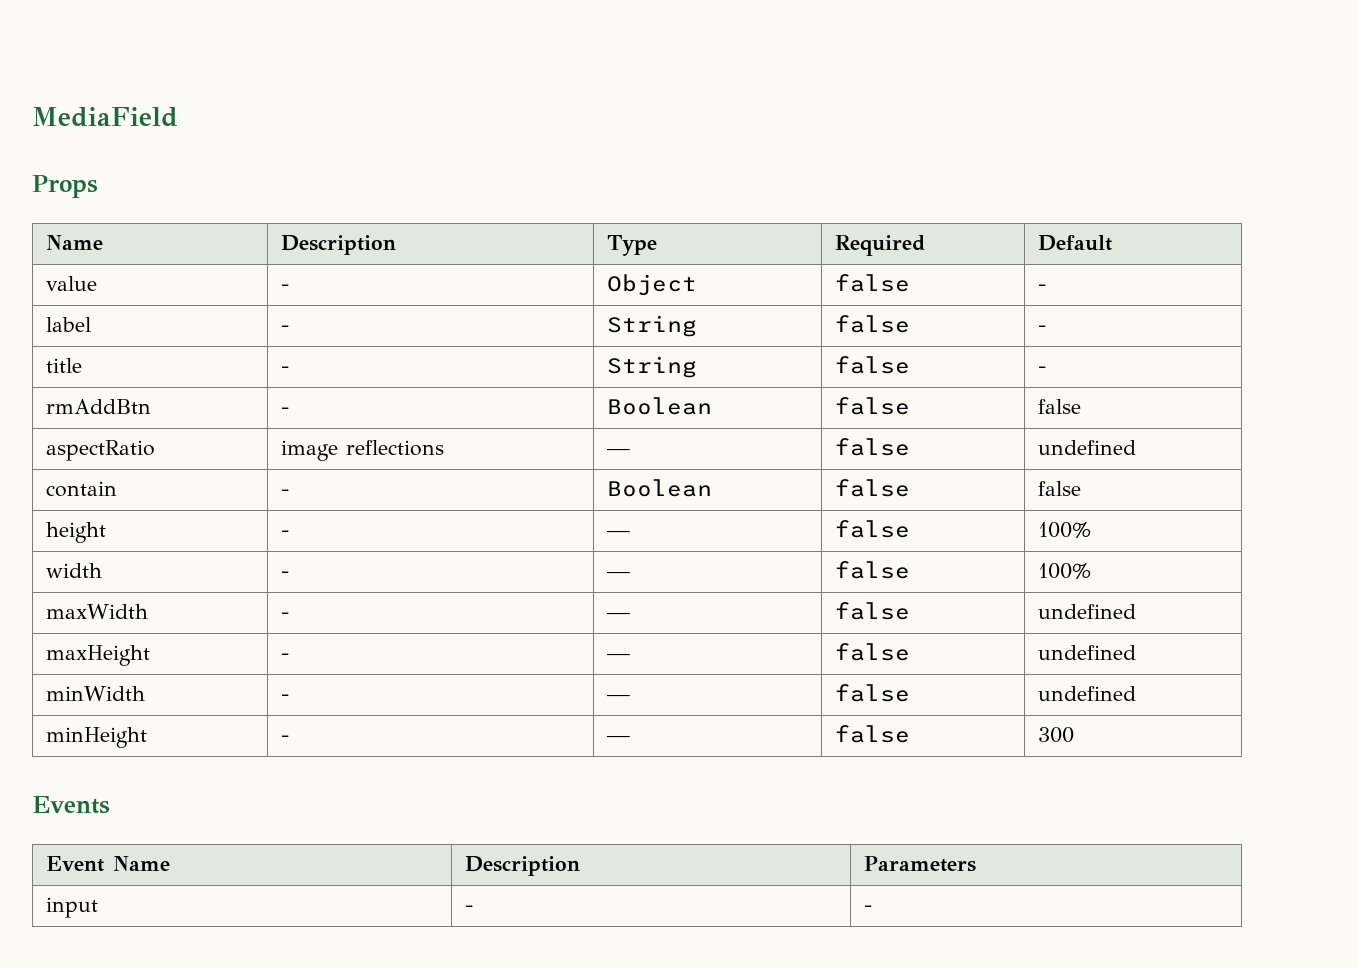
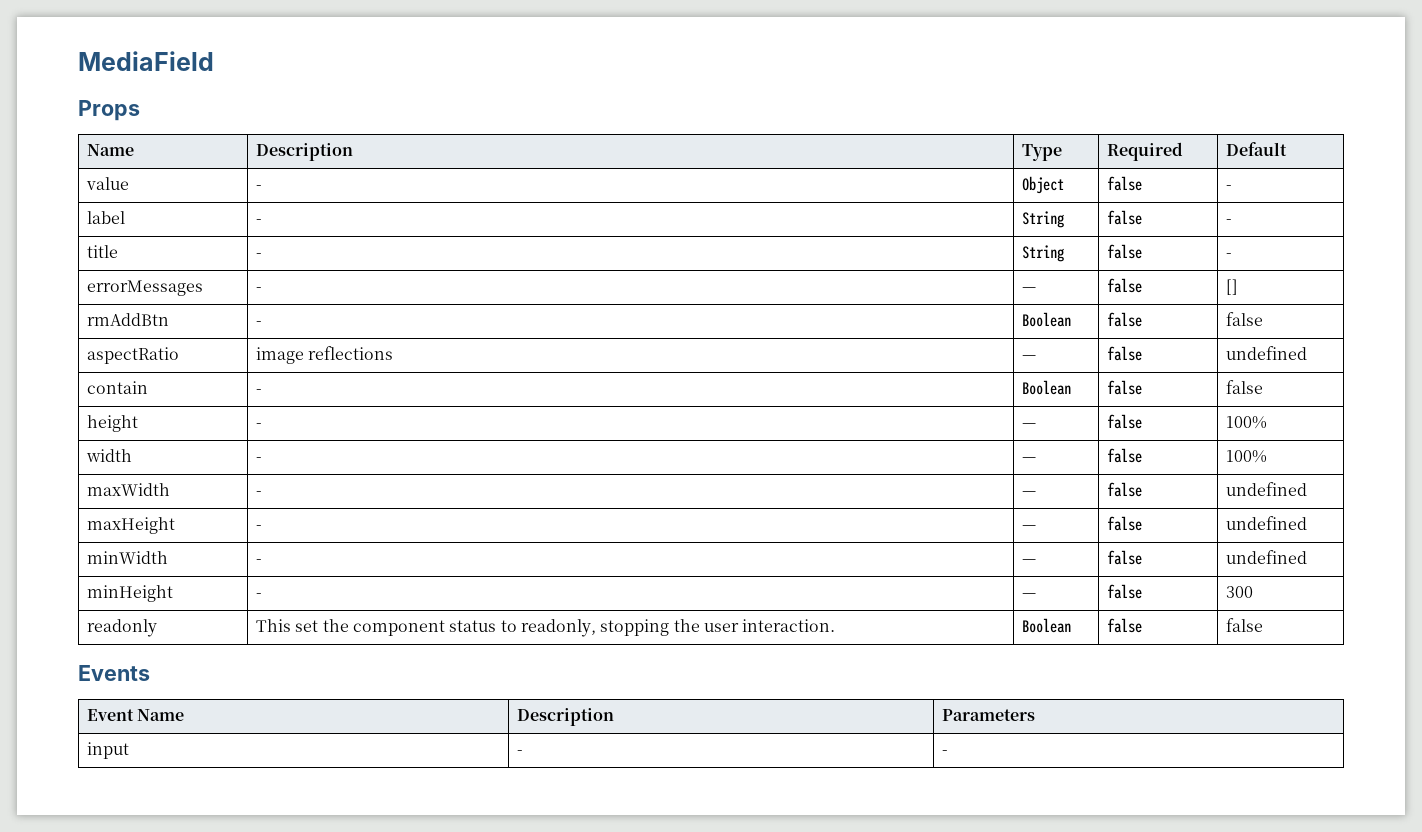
(1046, 369) none -> [86,280,203,296] [255,287,262,292] [1021,287,1036,292] [1106,278,1142,293] [1225,279,1238,295] // errorMessages | - | — | false | []
(1074, 735) none -> [86,619,157,637] [255,619,836,637] [1021,618,1071,633] [1106,618,1142,633] [1225,618,1263,632] // readonly | This set the component status to readonly, stopping the user interaction. | Boolean | false | false

